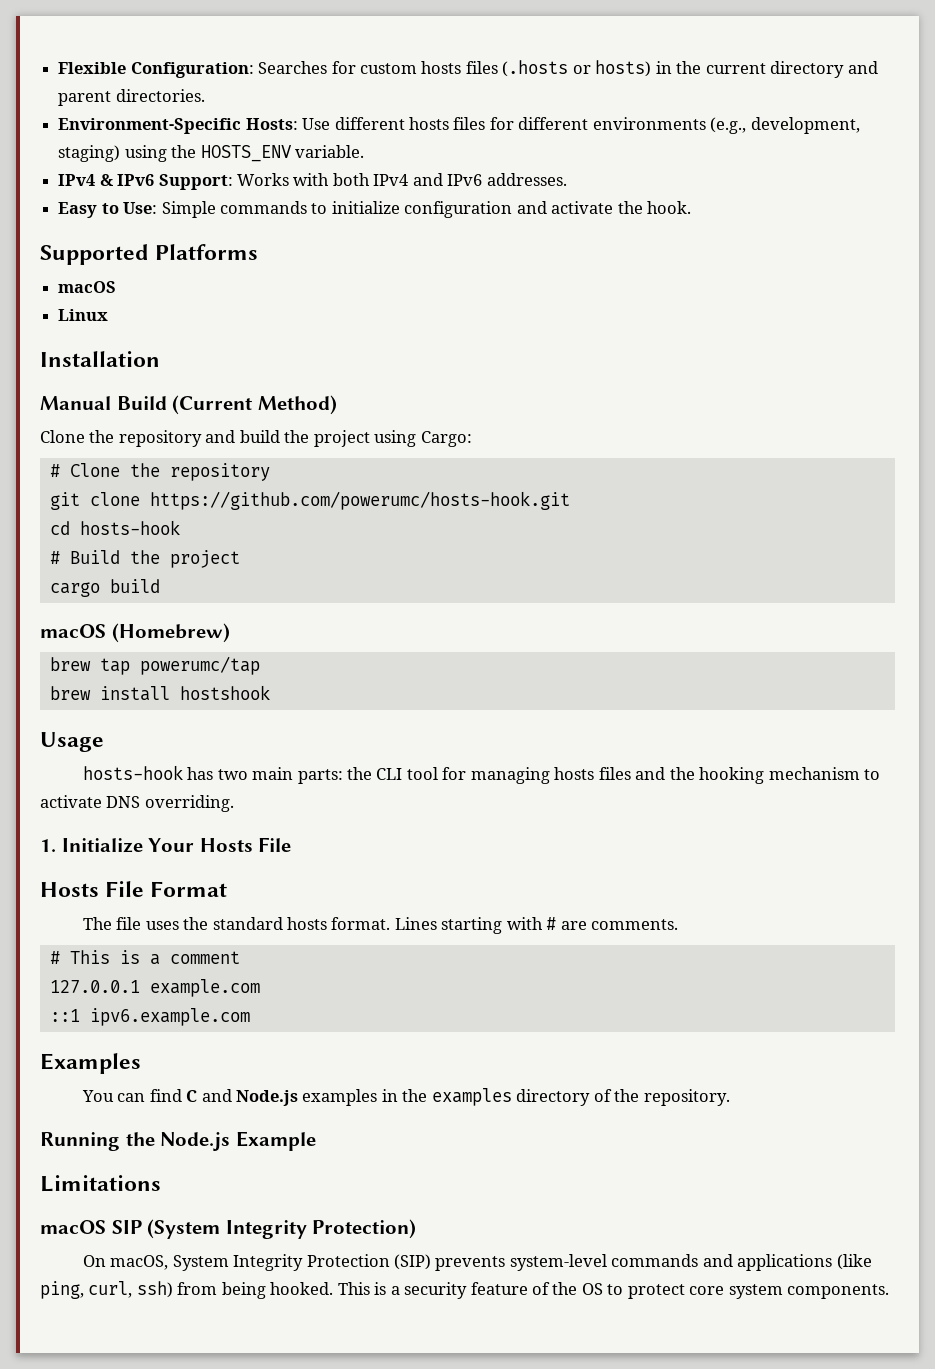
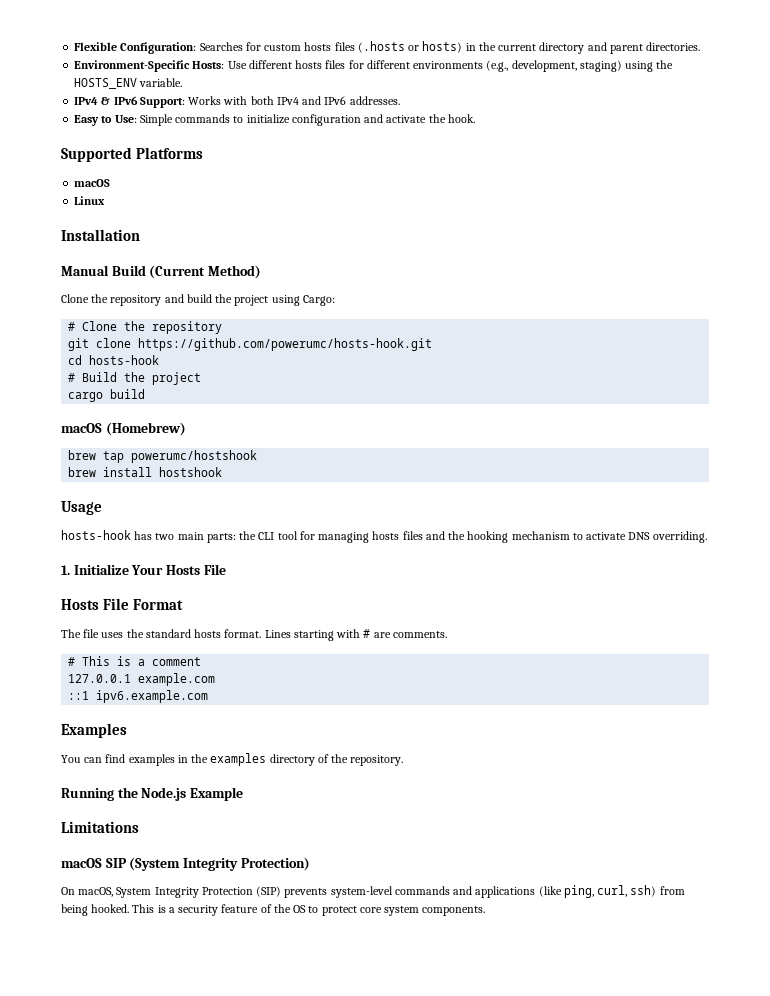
[139,656,260,675] powerumc/tap -> [131,450,258,463] powerumc/hostshook
[186,1089,298,1106] C and Node.js -> (126, 758) none

